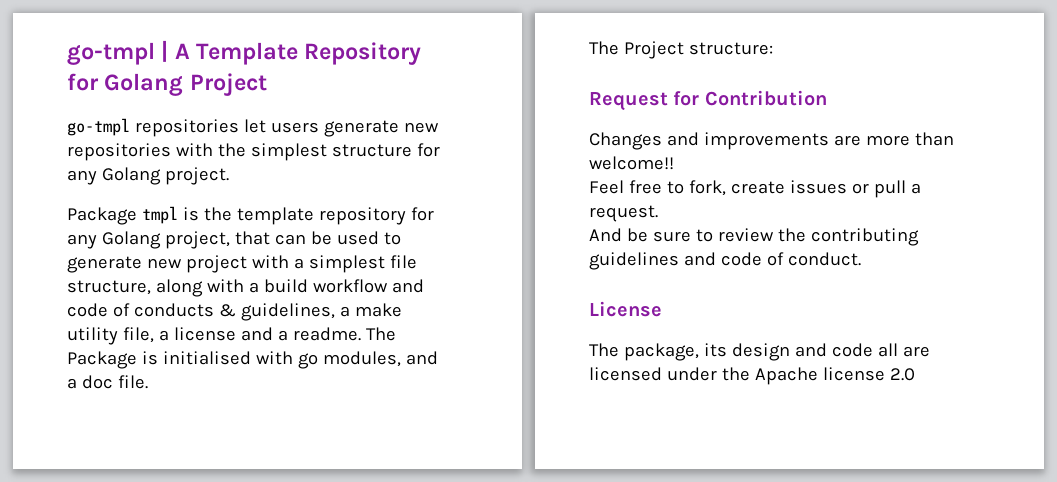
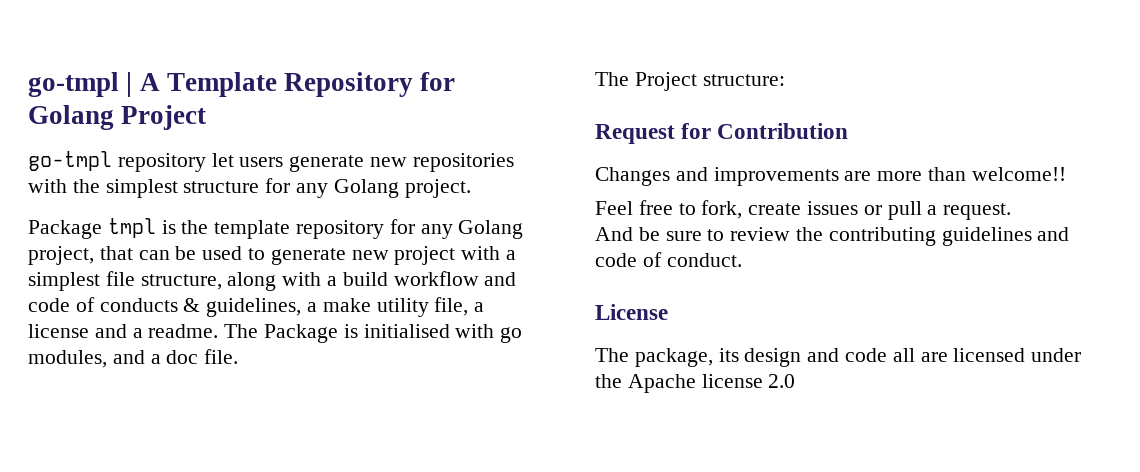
[134,119,239,137] repositories -> [117,153,206,172] repository

